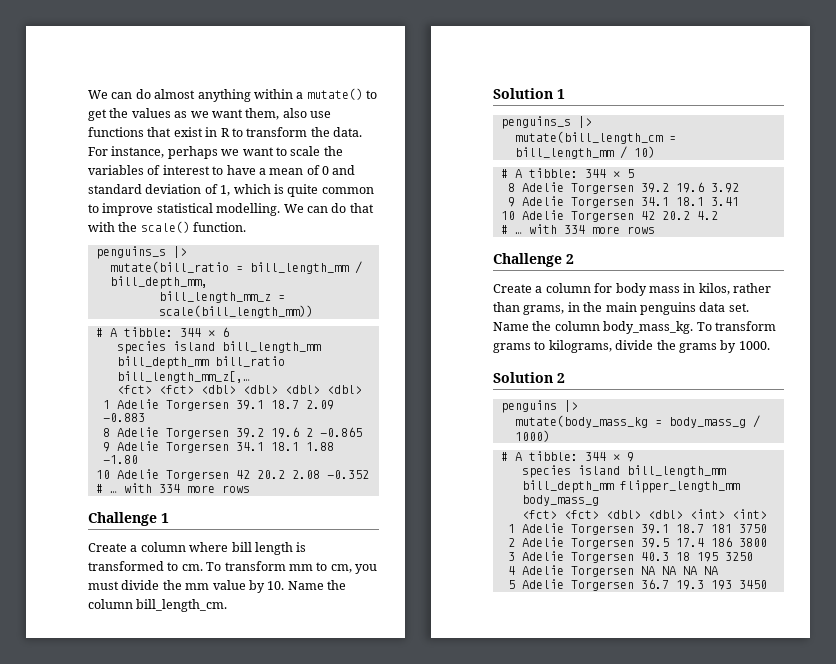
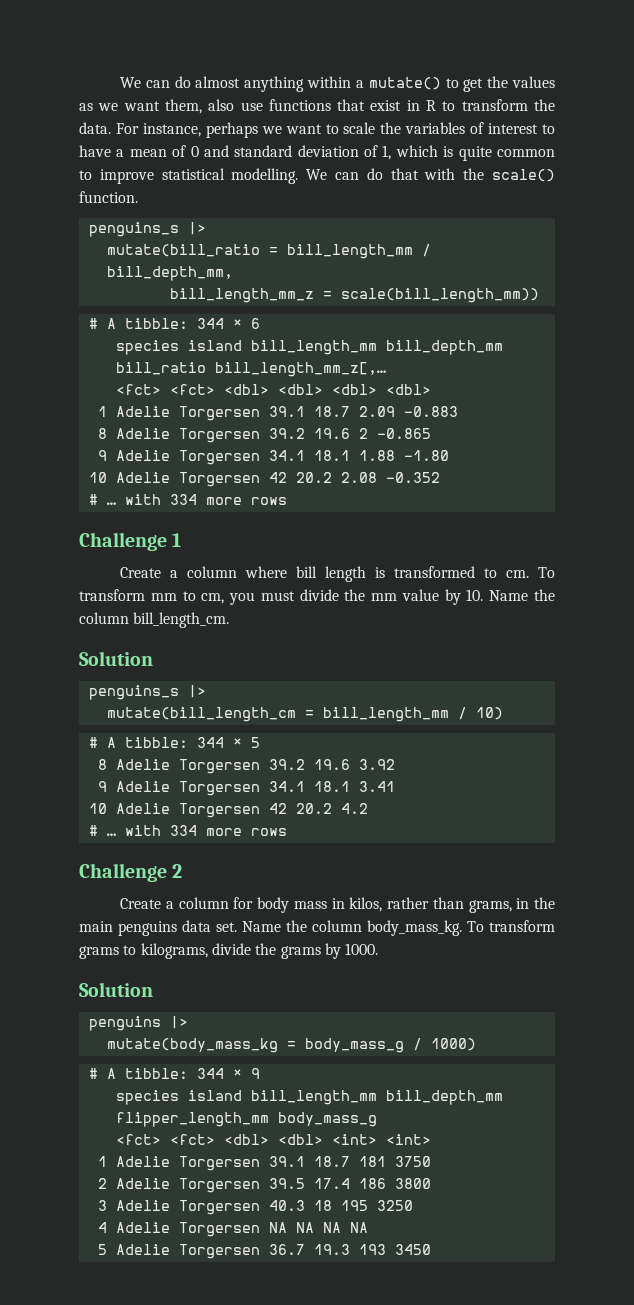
[557,89,565,99] 1 -> (153, 658) none
[557,373,565,383] 2 -> (153, 989) none

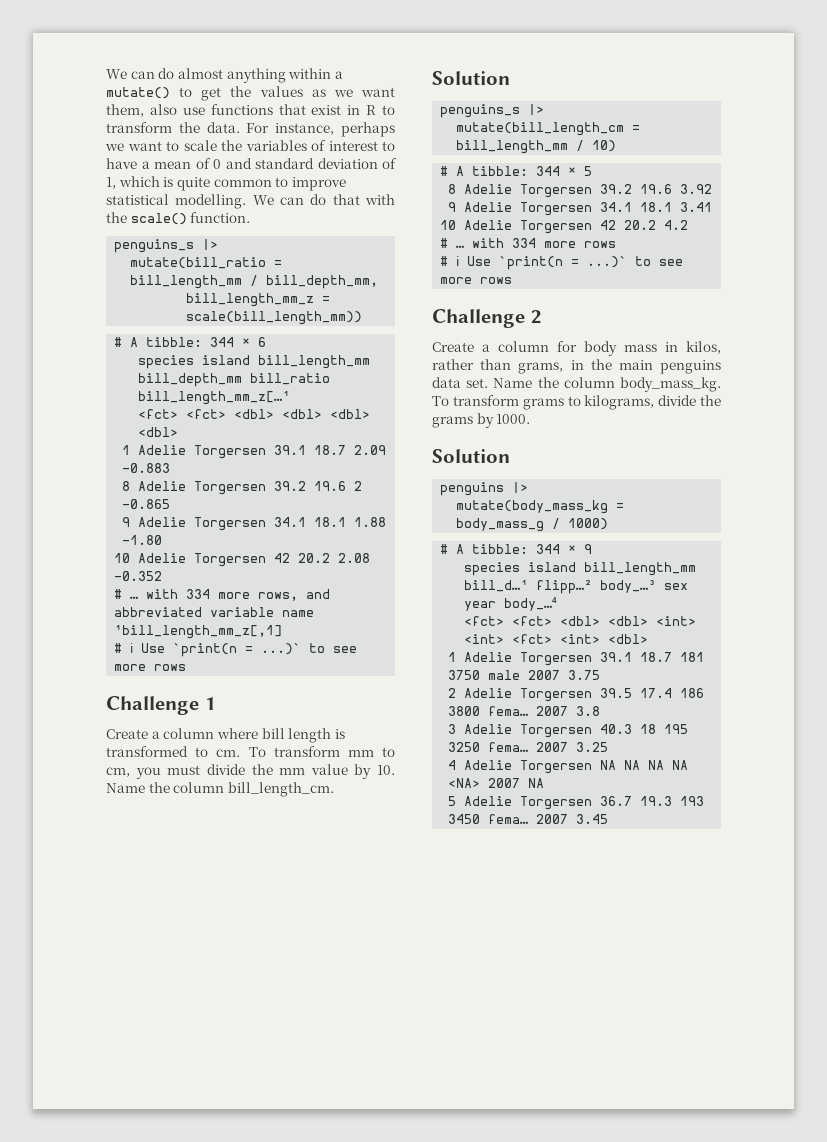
[214,362,386,377] bill_length_mm_z[,… -> [138,391,291,405] bill_length_mm_z[…¹
(242, 501) none -> [258,589,331,601] [114,607,315,617] [114,625,283,639] [114,643,358,657] [114,664,147,671] rows, and abbreviated variable name ¹bill_length_mm_z[,1] // # ℹ Use `print(n = ...)` to see more
(287, 832) none -> [440,256,684,270] [440,277,513,284] // # ℹ Use `print(n = ...)` to see more rows
[385,1090,503,1105] [115,1112,377,1127] bill_depth_mm flipper_length_mm body_mass_g -> [464,580,689,594] [464,597,558,611] bill_d…¹ flipp…² body_…³ sex year body_…⁴
(431, 1139) none -> [512,634,649,644] <fct> <int> <dbl>
(431, 1161) none -> [488,670,601,680] male 2007 3.75
(431, 1183) none -> [488,706,601,716] fema… 2007 3.8
(413, 1205) none -> [488,742,609,752] fema… 2007 3.25
(368, 1227) none -> [448,778,545,788] <NA> 2007 NA
(431, 1249) none -> [488,814,609,824] fema… 2007 3.45

